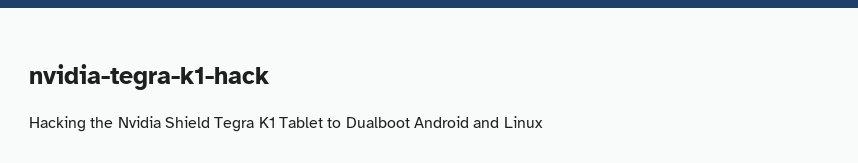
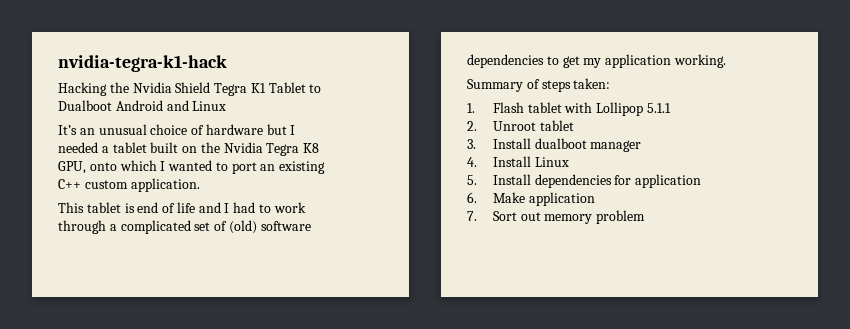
(543, 122) none -> [58,124,296,135] [58,142,320,156] [58,160,326,174] [58,178,200,192] [58,202,306,213] [58,220,311,234] [467,54,726,68] [467,78,611,92] [467,102,671,116] [467,120,574,131] [467,138,642,152] [467,156,569,167] [467,174,702,188] [467,192,595,206] [467,210,646,224] // It’s an unusual choice of hardware but I needed a tablet built on the Nvidia Tegra K8 GPU, onto which I wanted to port an existing C++ custom application. // This tablet is end of life and I had to work through a complicated set of (old) software dependencies to get my application working. // Summary of steps taken: // 1. Flash tablet with Lollipop 5.1.1 // 2. Unroot tablet // 3. Install dualboot manager // 4. Install Linux // 5. Install dependencies for application // 6. Make application // 7. Sort out memory problem

